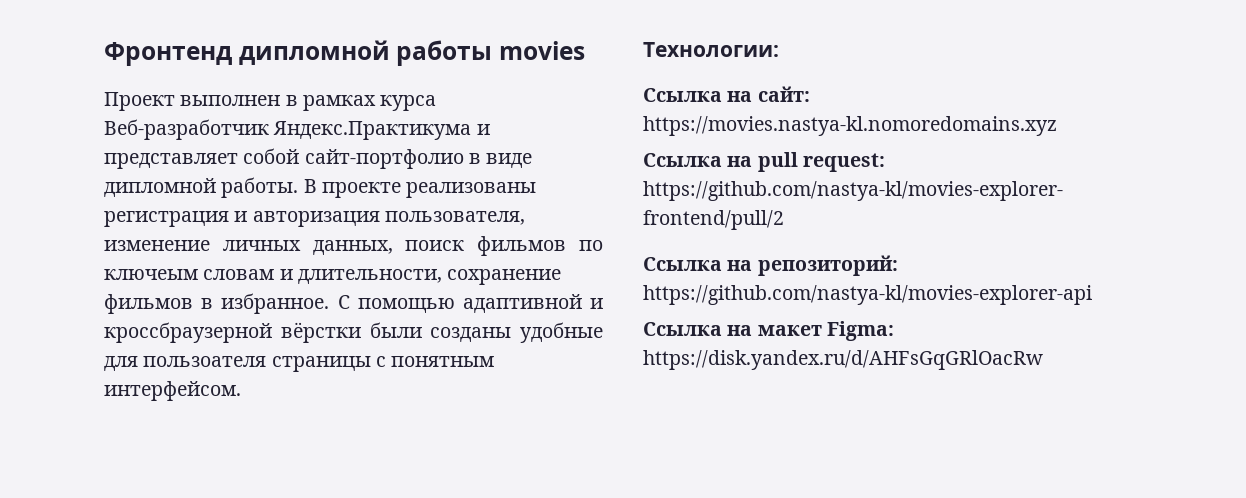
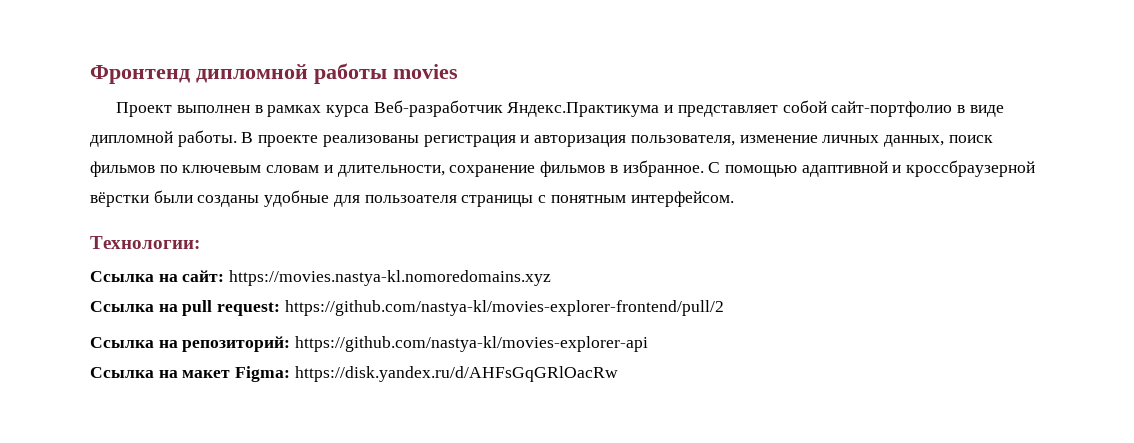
[104,269,198,280] ключеым -> [182,165,262,173] ключевым

